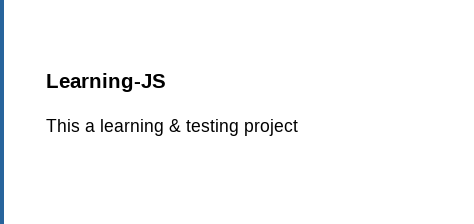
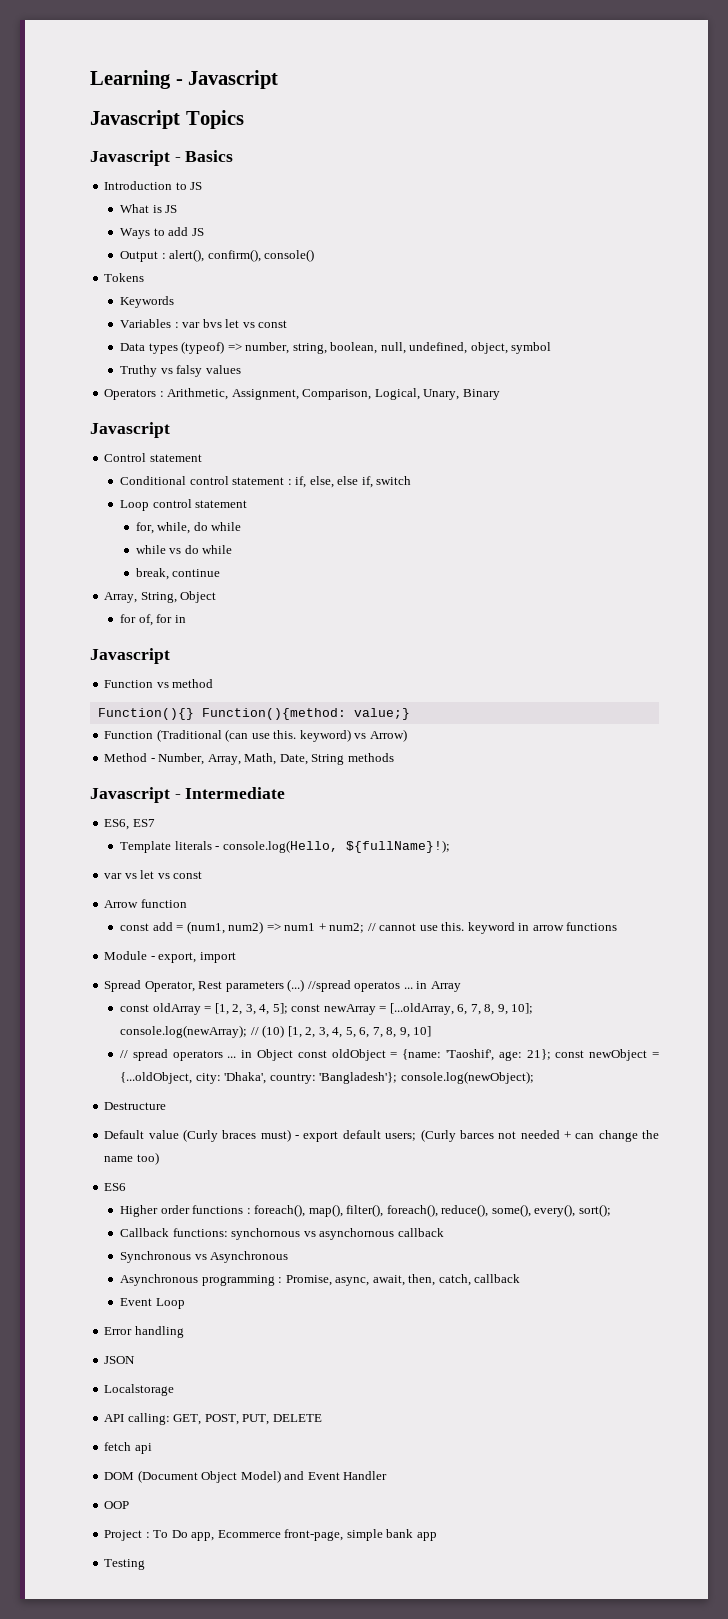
[46,73,166,92] [46,119,298,136] Learning-JS // This a learning & testing project -> [90,70,279,89] [90,110,244,129] [90,150,234,166] [104,181,203,190] [120,204,178,213] [120,227,204,239] [120,249,315,262] [104,273,145,282] [120,296,175,308] [120,319,288,328] [120,341,552,354] [120,365,241,377] [104,388,500,400] [90,422,170,438] [104,453,202,462] [120,476,412,488] [120,499,248,511] [135,522,242,534] [135,545,233,554] [135,568,221,580] [104,591,217,603] [120,614,186,626] [90,648,170,664] [104,679,214,688] [97,708,410,720] [104,729,407,742] [104,753,394,765] [90,787,286,803] [104,819,155,830] [120,840,450,853] [104,870,203,879] [104,899,187,908] [120,921,618,934] [104,951,236,963] [104,979,461,992] [120,1003,534,1015] [120,1025,432,1038] [120,1049,659,1061] [120,1071,534,1084] [104,1102,167,1110] [104,1129,659,1142] [104,1152,159,1165] [104,1183,127,1191] [120,1204,611,1217] [120,1228,444,1240] [120,1251,289,1263] [120,1274,521,1286] [120,1298,185,1309] [104,1326,184,1338] [104,1356,136,1364] [104,1384,175,1396] [104,1413,322,1425] [104,1442,152,1454] [104,1470,388,1483] [104,1501,130,1509] [104,1529,437,1541] [104,1559,146,1570] Learning - Javascript // Javascript Topics // Javascript - Basics // Introduction to JS // What is JS // Ways to add JS // Output : alert(), confirm(), console() // Tokens // Keywords // Variables : var bvs let vs const // Data types (typeof) => number, string, boolean, null, undefined, object, symbol // Truthy vs falsy values // Operators : Arithmetic, Assignment, Comparison, Logical, Unary, Binary // Javascript // Control statement // Conditional control statement : if, else, else if, switch // Loop control statement // for, while, do while // while vs do while // break, continue // Array, String, Object // for of, for in // Javascript // Function vs method // Function(){} Function(){method: value;} // Function (Traditional (can use this. keyword) vs Arrow) // Method - Number, Array, Math, Date, String methods // Javascript - Intermediate // ES6, ES7 // Template literals - console.log(Hello, ${fullName}!); // var vs let vs const // Arrow function // const add = (num1, num2) => num1 + num2; // cannot use this. keyword in arrow functions // Module - export, import // Spread Operator, Rest parameters (...) //spread operatos ... in Array // const oldArray = [1, 2, 3, 4, 5]; const newArray = [...oldArray, 6, 7, 8, 9, 10]; console.log(newArray); // (10) [1, 2, 3, 4, 5, 6, 7, 8, 9, 10] // // spread operators ... in Object const oldObject = {name: 'Taoshif', age: 21}; const newObject = {...oldObject, city: 'Dhaka', country: 'Bangladesh'}; console.log(newObject); // Destructure // Default value (Curly braces must) - export default users; (Curly barces not needed + can change the name too) // ES6 // Higher order functions : foreach(), map(), filter(), foreach(), reduce(), some(), every(), sort(); // Callback functions: synchornous vs asynchornous callback // Synchronous vs Asynchronous // Asynchronous programming : Promise, async, await, then, catch, callback // Event Loop // Error handling // JSON // Localstorage // API calling: GET, POST, PUT, DELETE // fetch api // DOM (Document Object Model) and Event Handler // OOP // Project : To Do app, Ecommerce front-page, simple bank app // Testing

